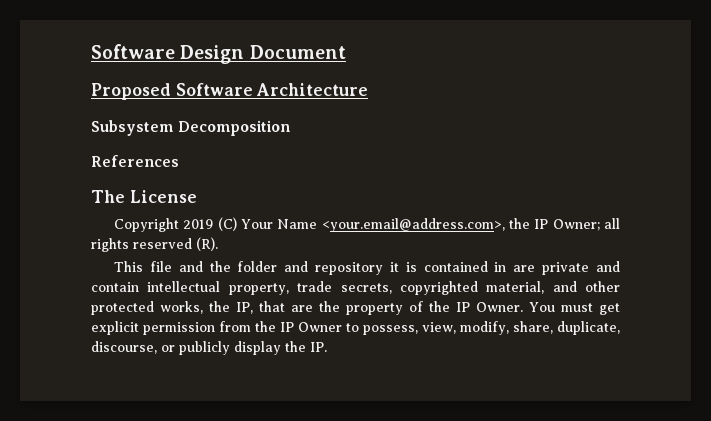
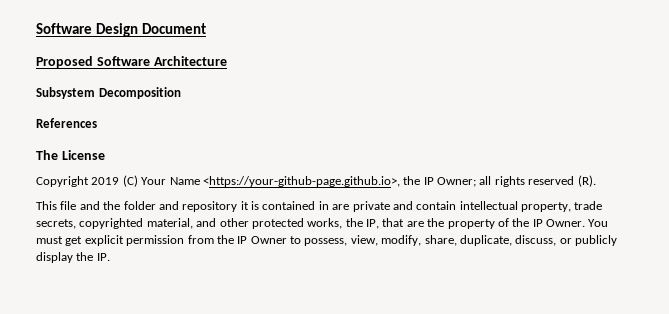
[321,218,505,232] <your.email@address.com>, -> [202,176,400,187] <https://your-github-page.github.io>,
[91,341,157,354] discourse, -> [515,235,557,246] discuss,

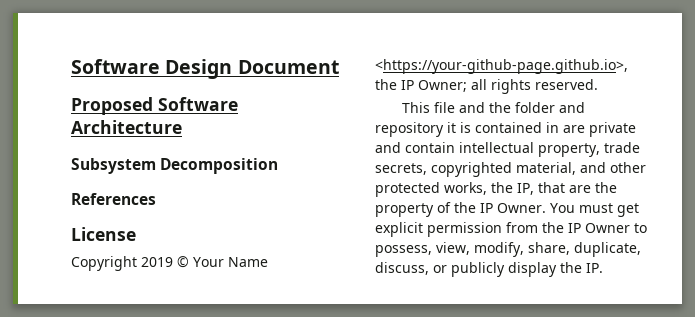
[36,150,58,160] The -> (156, 199) none
[122,175,138,187] (C) -> [177,256,189,268] ©
[528,175,596,187] reserved (R). -> [535,79,598,90] reserved.

